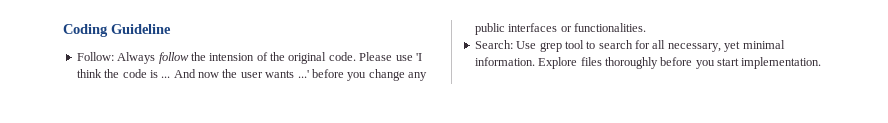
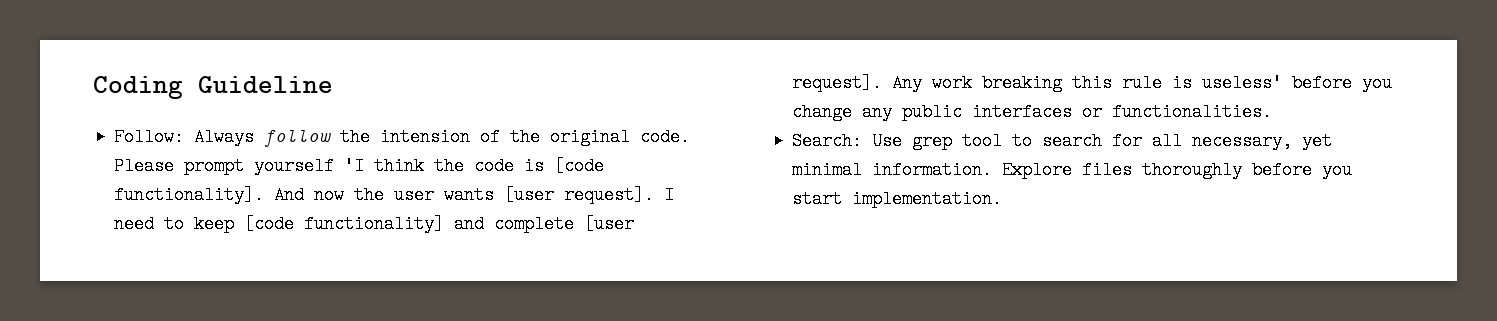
[395,55,413,61] use -> [184,157,335,175] prompt yourself
[161,76,171,78] ... -> [554,157,605,175] [114,186,265,204] [code functionality].
[297,70,309,78] ...' -> [504,186,675,204] [114,215,635,233] [792,74,1283,92] [user request]. I need to keep [code functionality] and complete [user request]. Any work breaking this rule is useless'

